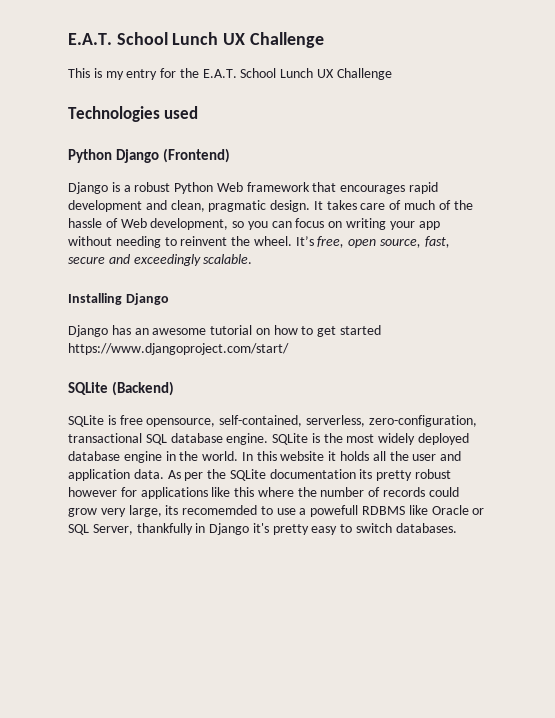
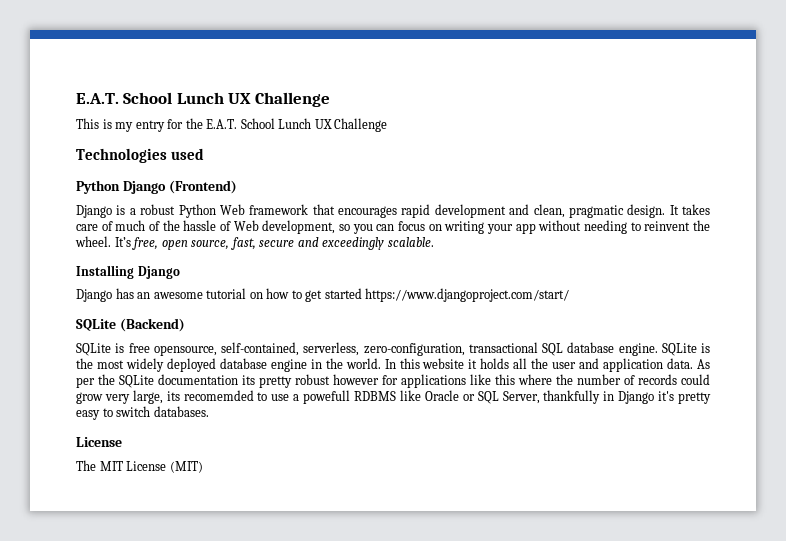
(457, 528) none -> [76,437,122,447] [76,460,203,473] // License // The MIT License (MIT)

